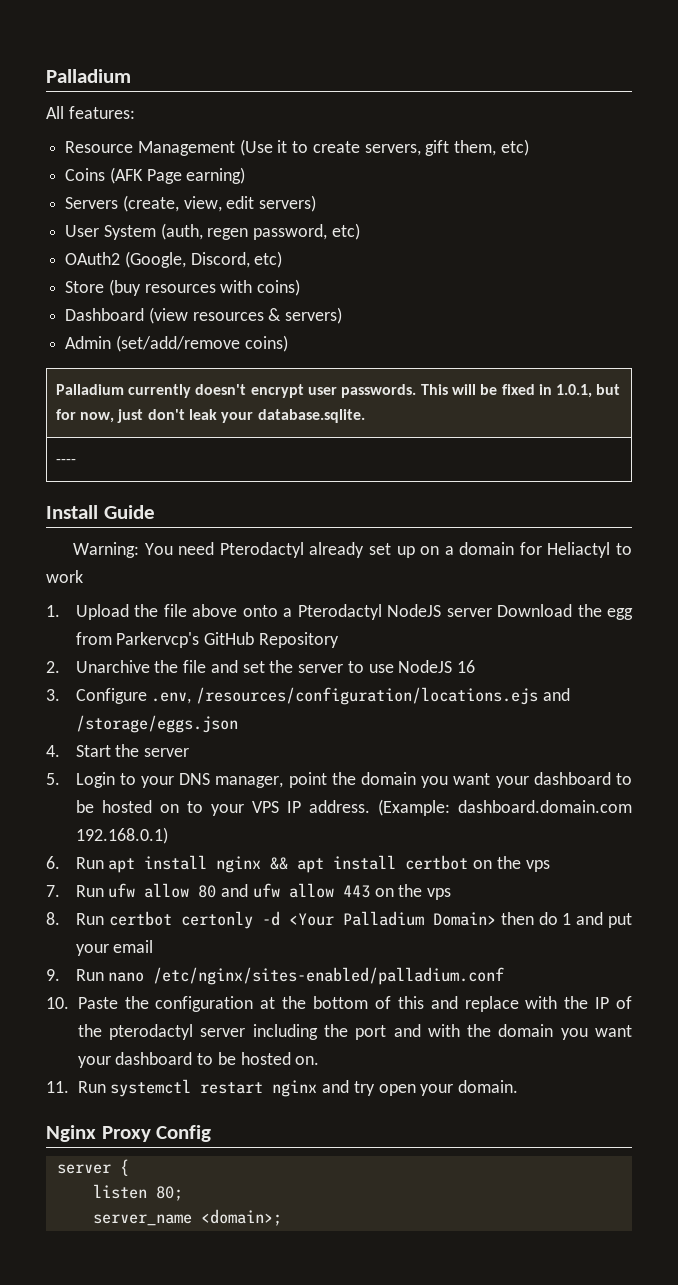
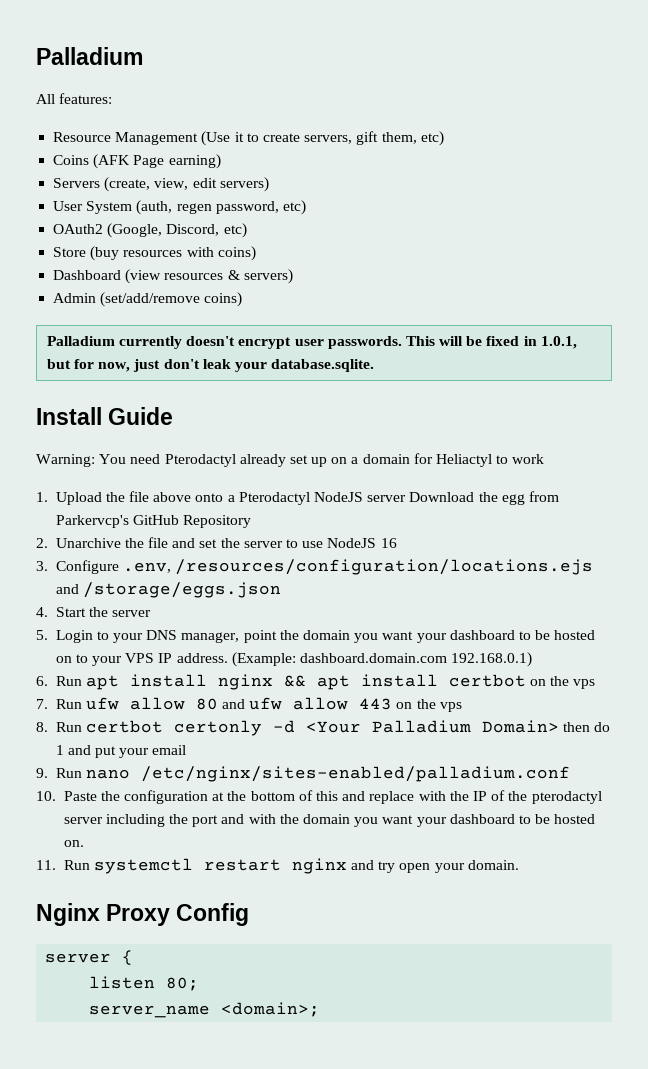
[55,459,76,464] // ---- -> (375, 365) none

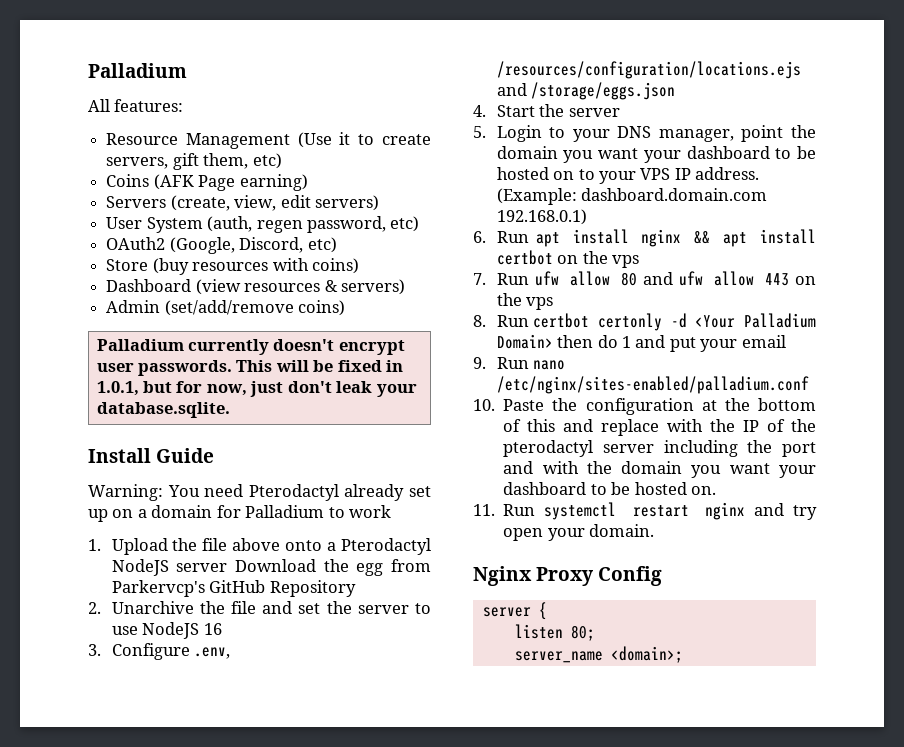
[436,454,493,467] Heliactyl -> [245,505,325,518] Palladium

